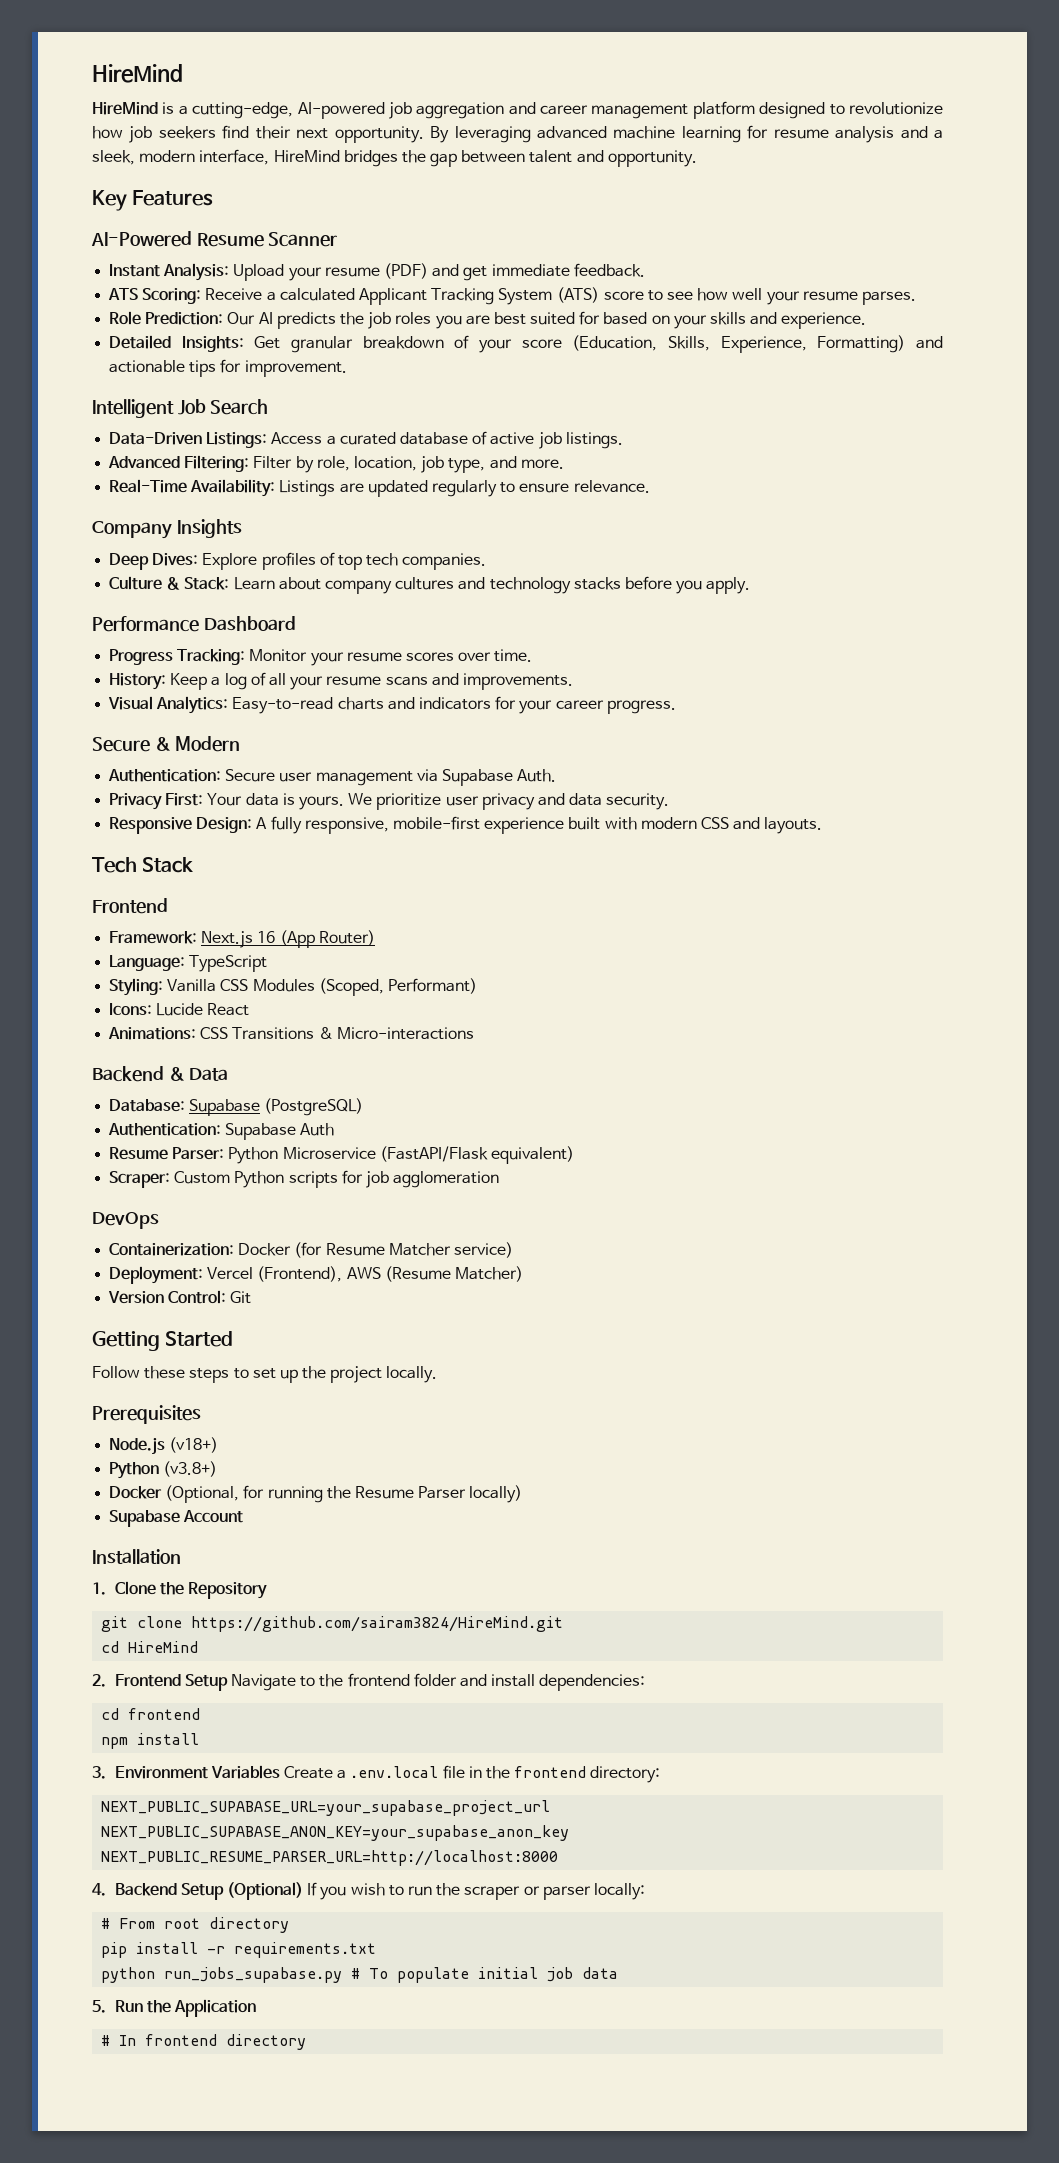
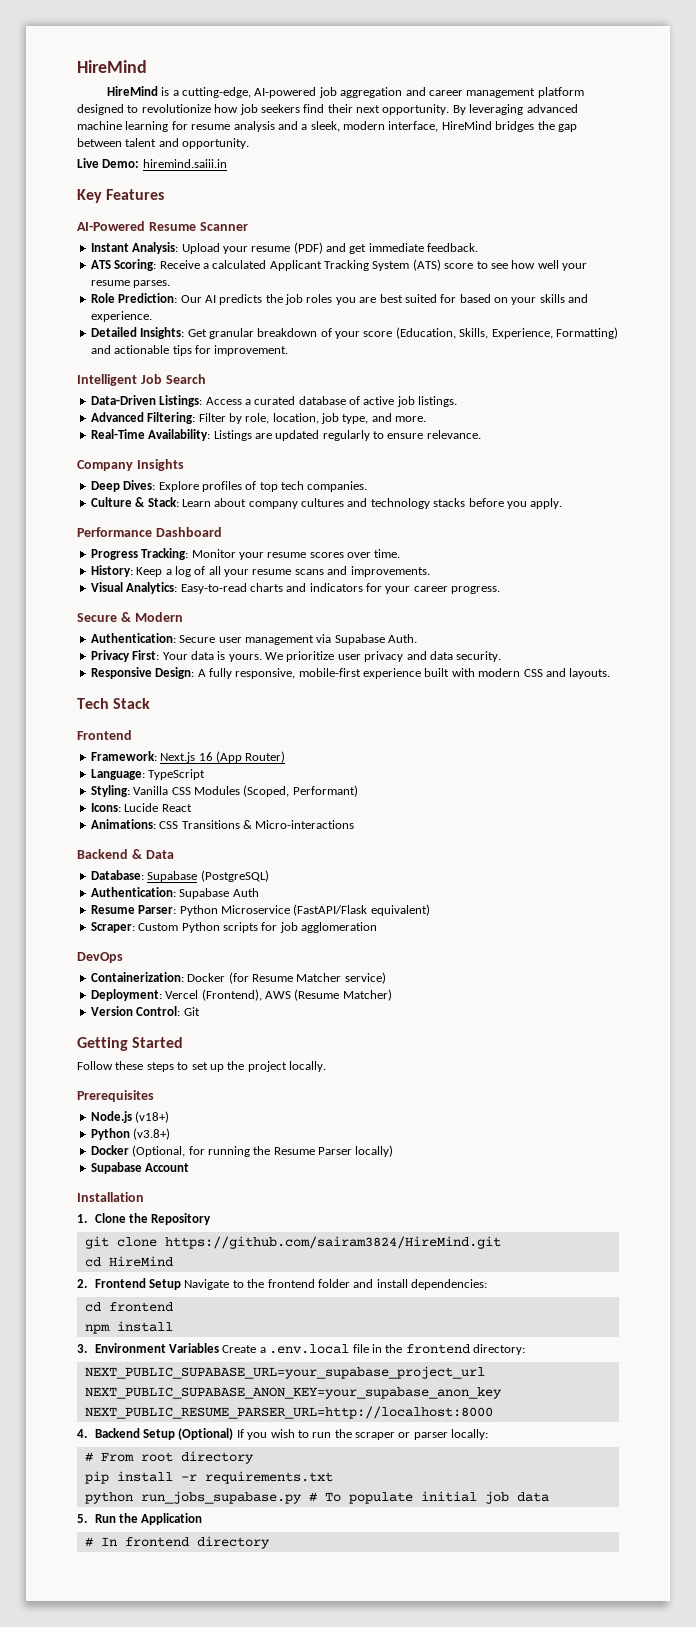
(697, 158) none -> [77,158,227,168] // Live Demo: hiremind.saiii.in

